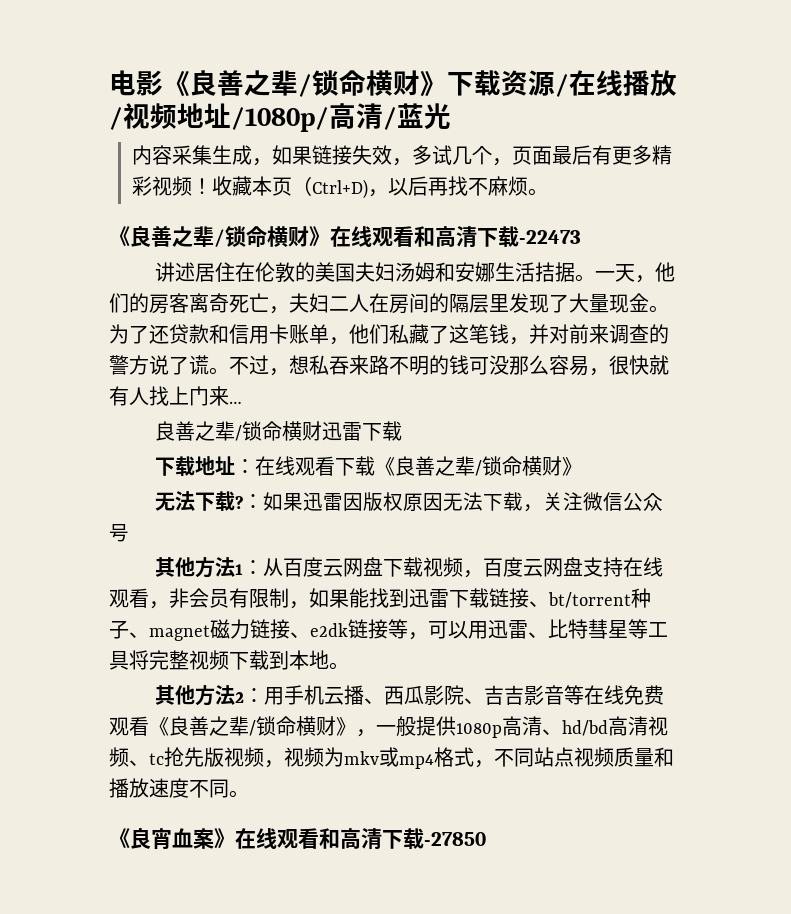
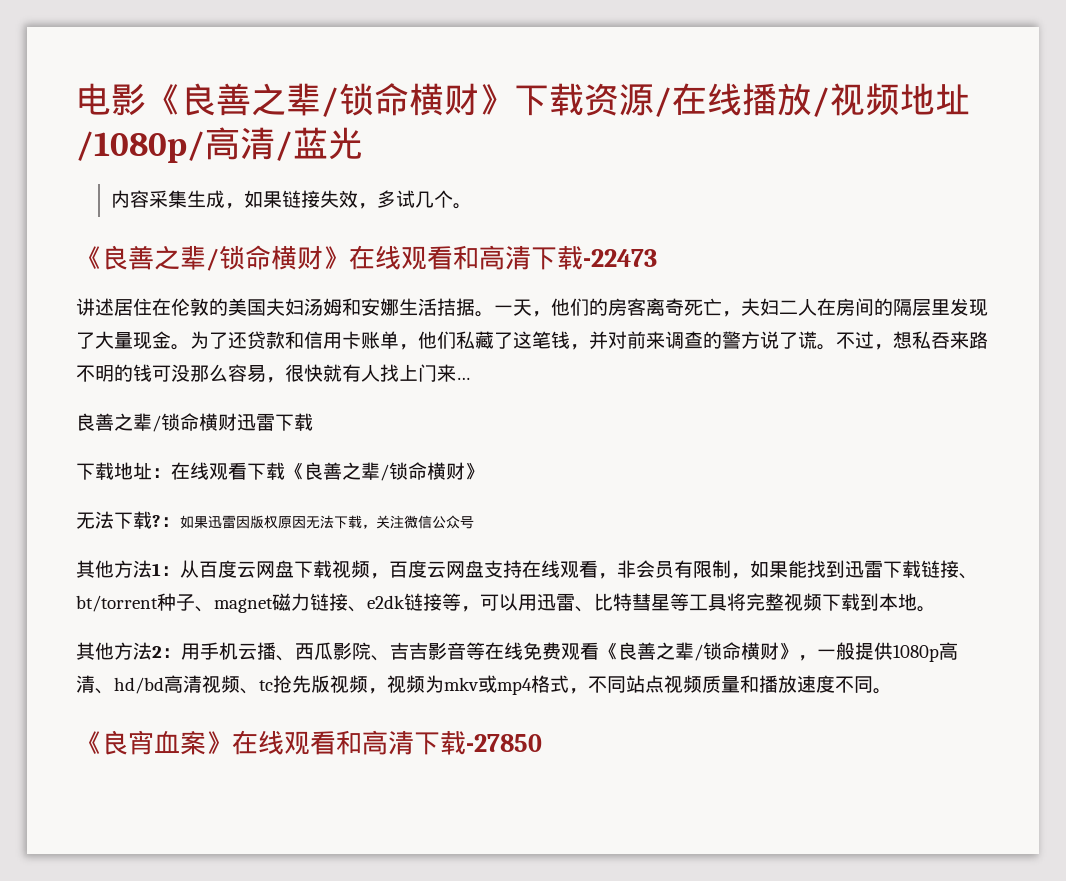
[492,145,673,166] [132,176,529,199] ，页面最后有更多精彩视频！收藏本页（Ctrl+D)，以后再找不麻烦 -> (453, 199) none

